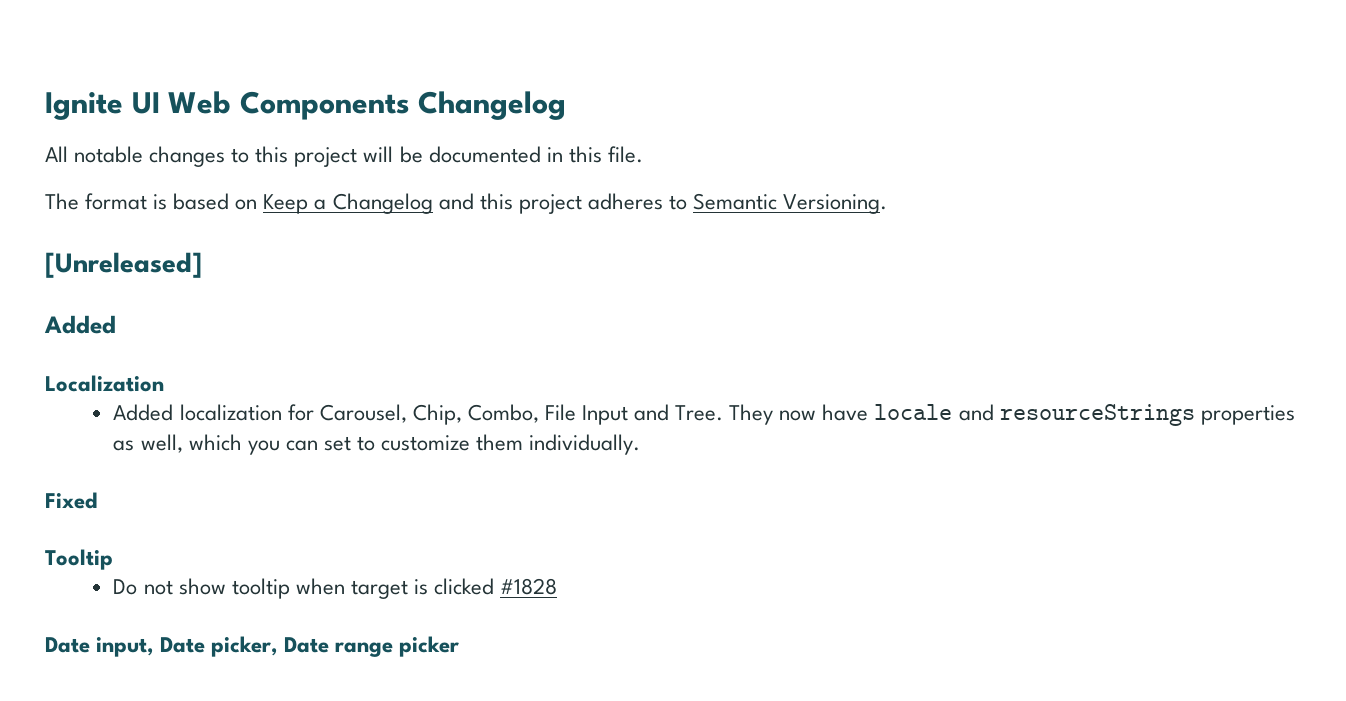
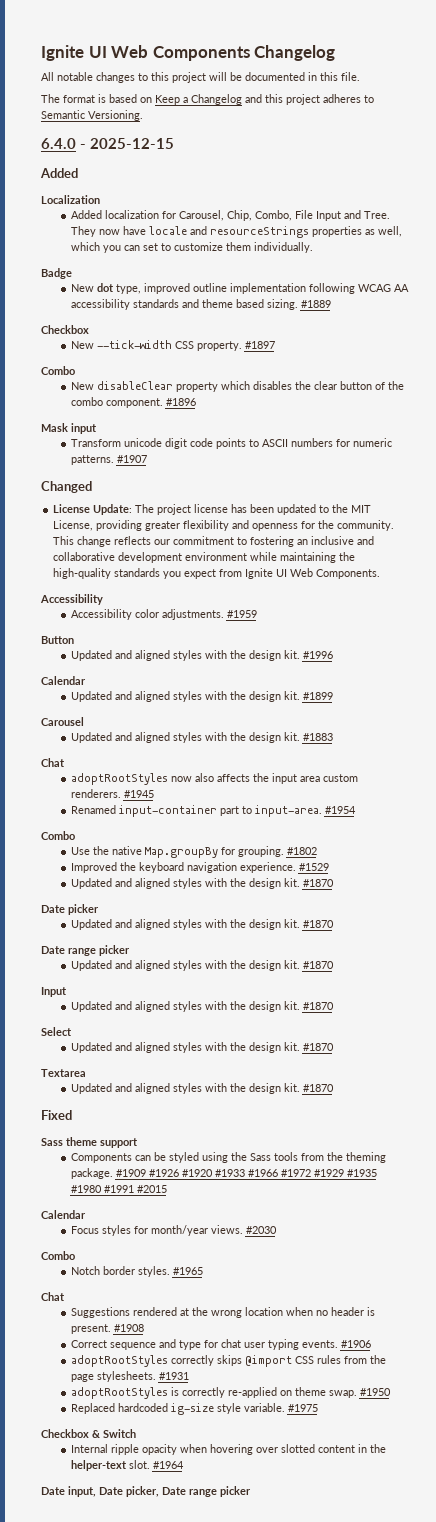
[45,252,202,278] [Unreleased] -> [41,138,175,149] 6.4.0 - 2025-12-15
[45,492,98,509] [45,549,113,570] [113,578,558,599] Fixed // Tooltip // Do not show tooltip when target is clicked #1828 -> [41,268,72,279] [70,283,409,294] [70,299,331,310] [41,325,89,334] [70,340,275,351] [41,366,75,375] [70,381,404,392] [70,397,196,408] [41,423,97,434] [70,438,392,449] [70,455,147,465] [41,481,92,493] [53,504,372,515] [53,520,395,531] [53,536,375,547] [53,552,356,563] [53,568,381,579] [40,594,103,605] [70,609,257,620] [41,636,74,644] [70,650,333,661] [41,676,86,685] [70,691,333,702] [41,717,84,726] [70,732,333,743] [41,758,65,767] [70,773,358,785] [70,789,154,798] [70,805,356,817] [41,831,75,840] [70,846,317,858] [70,862,329,873] [70,878,334,889] [41,904,99,915] [70,919,334,930] [41,945,130,956] [70,960,334,971] [41,987,67,997] [70,1001,334,1012] [41,1027,72,1036] [70,1042,334,1053] [41,1069,86,1077] [70,1083,334,1094] [41,1110,72,1120] [41,1137,138,1148] [70,1152,386,1163] [70,1168,377,1179] [70,1185,167,1193] [41,1210,86,1219] [70,1225,277,1236] [41,1251,75,1260] [70,1266,203,1277] [41,1292,65,1301] [70,1307,375,1318] [70,1324,144,1334] [70,1339,371,1350] [70,1355,386,1367] [70,1371,189,1382] [70,1387,391,1399] [70,1403,318,1415] [41,1429,136,1438] [70,1444,386,1455] [70,1460,184,1471] Badge // New dot type, improved outline implementation following WCAG AA accessibility standards and theme based sizing. #1889 // Checkbox // New --tick-width CSS property. #1897 // Combo // New disableClear property which disables the clear button of the combo component. #1896 // Mask input // Transform unicode digit code points to ASCII numbers for numeric patterns. #1907 // Changed // License Update: The project license has been updated to the MIT License, providing greater flexibility and openness for the community. This change reflects our commitment to fostering an inclusive and collaborative development environment while maintaining the high-quality standards you expect from Ignite UI Web Components. // Accessibility // Accessibility color adjustments. #1959 // Button // Updated and aligned styles with the design kit. #1996 // Calendar // Updated and aligned styles with the design kit. #1899 // Carousel // Updated and aligned styles with the design kit. #1883 // Chat // adoptRootStyles now also affects the input area custom renderers. #1945 // Renamed input-container part to input-area. #1954 // Combo // Use the native Map.groupBy for grouping. #1802 // Improved the keyboard navigation experience. #1529 // Updated and aligned styles with the design kit. #1870 // Date picker // Updated and aligned styles with the design kit. #1870 // Date range picker // Updated and aligned styles with the design kit. #1870 // Input // Updated and aligned styles with the design kit. #1870 // Select // Updated and aligned styles with the design kit. #1870 // Textarea // Updated and aligned styles with the design kit. #1870 // Fixed // Sass theme support // Components can be styled using the Sass tools from the theming package. #1909 #1926 #1920 #1933 #1966 #1972 #1929 #1935 #1980 #1991 #2015 // Calendar // Focus styles for month/year views. #2030 // Combo // Notch border styles. #1965 // Chat // Suggestions rendered at the wrong location when no header is present. #1908 // Correct sequence and type for chat user typing events. #1906 // adoptRootStyles correctly skips @import CSS rules from the page stylesheets. #1931 // adoptRootStyles is correctly re-applied on theme swap. #1950 // Replaced hardcoded ig-size style variable. #1975 // Checkbox & Switch // Internal ripple opacity when hovering over slotted content in the helper-text slot. #1964

